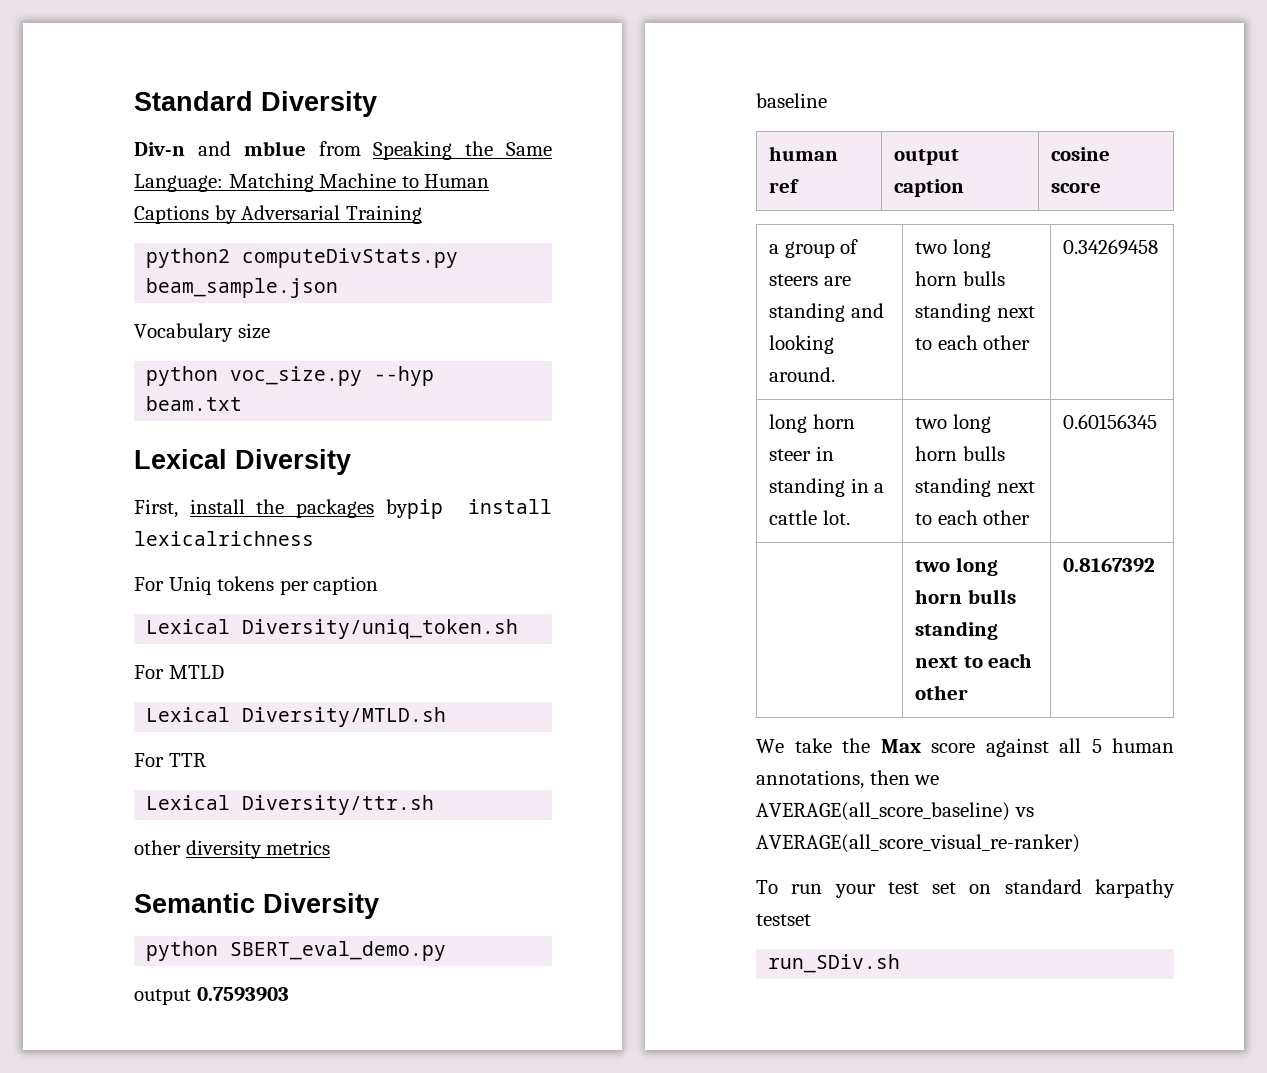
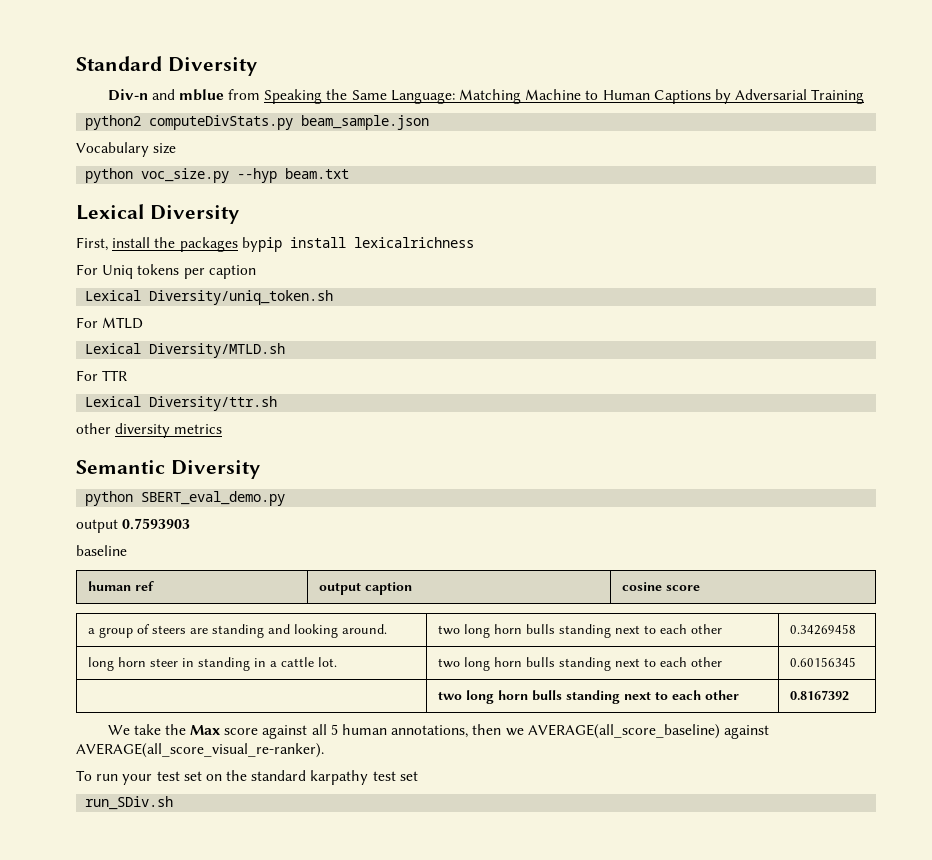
[1014,807,1034,817] [756,834,1080,853] vs AVERAGE(all_score_visual_re-ranker) -> [723,725,769,739] [76,743,324,758] against AVERAGE(all_score_visual_re-ranker).
(992, 889) none -> [226,770,248,781] the
[756,914,811,926] testset -> [372,771,418,781] test set

